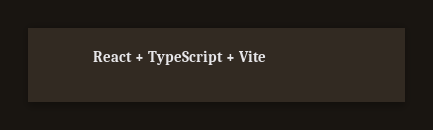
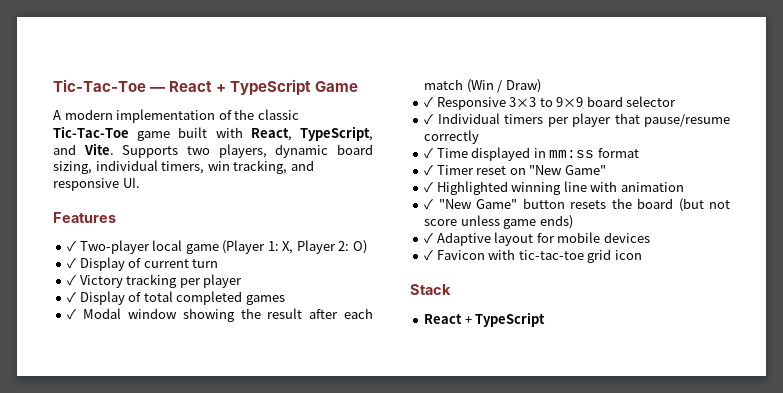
[93,50,267,65] React + TypeScript + Vite -> [53,79,359,95] [53,109,299,123] [53,126,373,141] [53,143,373,158] [53,160,314,174] [53,178,140,191] [53,212,116,223] [67,240,367,254] [67,257,219,271] [67,274,243,288] [67,291,285,305] [67,308,373,322] [424,79,541,93] [424,96,677,110] [424,113,730,127] [424,130,480,144] [424,147,639,161] [424,164,606,176] [424,181,684,195] [424,198,730,212] [424,215,573,229] [424,232,650,246] [424,249,642,263] [410,284,451,295] [424,312,546,327] Tic-Tac-Toe — React + TypeScript Game // A modern implementation of the classic Tic-Tac-Toe game built with React, TypeScript, and Vite. Supports two players, dynamic board sizing, individual timers, win tracking, and responsive UI. // Features // ✓ Two-player local game (Player 1: X, Player 2: O) // ✓ Display of current turn // ✓ Victory tracking per player // ✓ Display of total completed games // ✓ Modal window showing the result after each match (Win / Draw) // ✓ Responsive 3×3 to 9×9 board selector // ✓ Individual timers per player that pause/resume correctly // ✓ Time displayed in mm:ss format // ✓ Timer reset on "New Game" // ✓ Highlighted winning line with animation // ✓ "New Game" button resets the board (but not score unless game ends) // ✓ Adaptive layout for mobile devices // ✓ Favicon with tic-tac-toe grid icon // Stack // React + TypeScript

